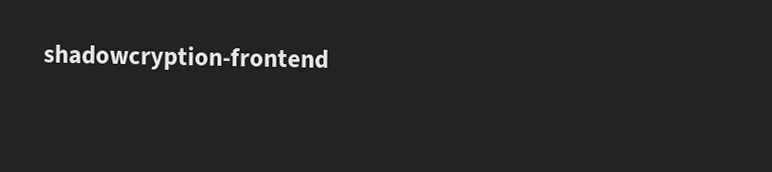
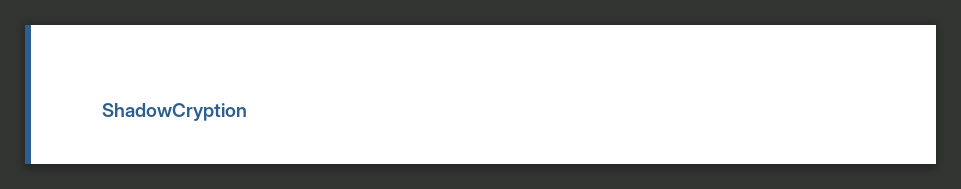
[43,43,329,73] shadowcryption-frontend -> [102,103,247,121] ShadowCryption

